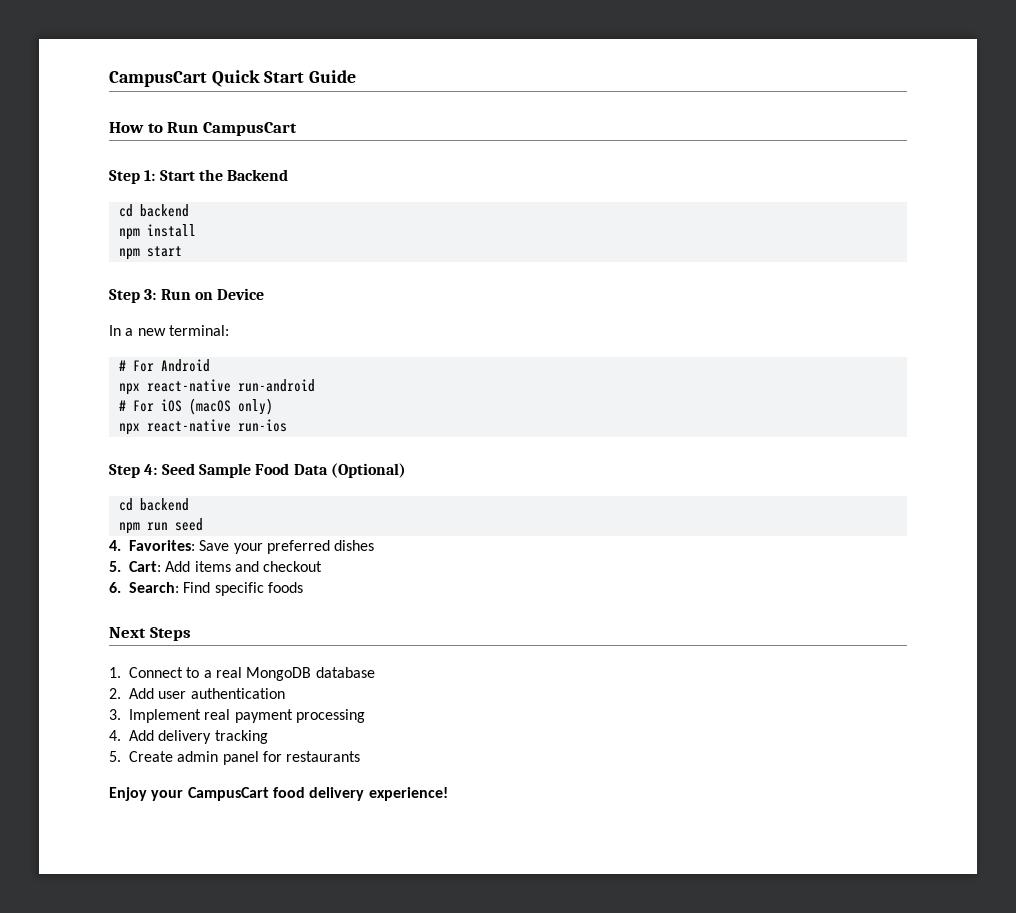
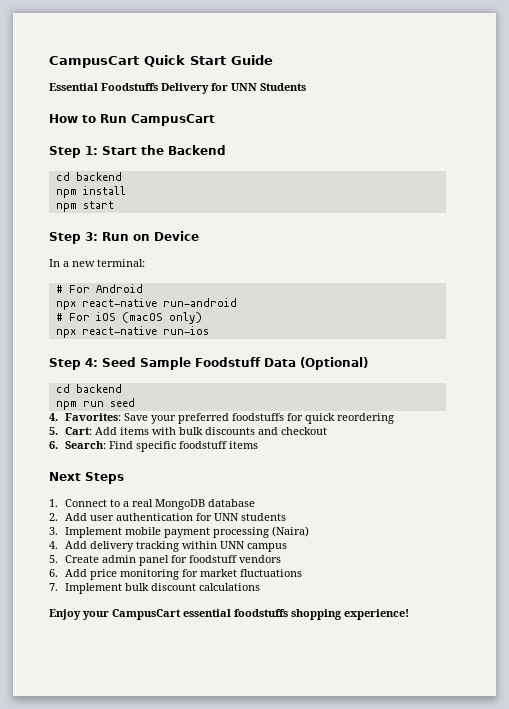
(357, 76) none -> [49,83,306,94] // Essential Foodstuffs Delivery for UNN Students
[255,463,290,475] Food -> [195,357,261,367] Foodstuff
[334,540,375,551] dishes -> [231,413,394,424] foodstuffs for quick reordering
(231, 566) none -> [151,427,255,435] with bulk discounts
[267,582,303,593] foods -> [178,441,258,449] foodstuff items
(285, 693) none -> [195,513,286,521] for UNN students
[204,709,231,720] real -> [124,527,161,535] mobile
(365, 716) none -> [271,526,309,537] (Naira)
(268, 737) none -> [181,541,287,552] within UNN campus
[286,751,361,762] restaurants -> [188,555,281,563] [49,569,302,580] [49,583,260,594] foodstuff vendors // 6. Add price monitoring for market fluctuations // 7. Implement bulk discount calculations
[272,787,365,801] food delivery -> [183,609,342,620] essential foodstuffs shopping

